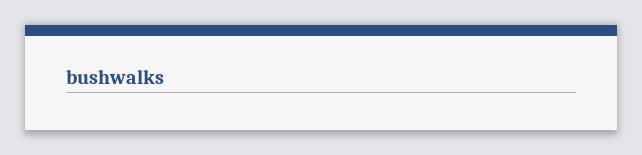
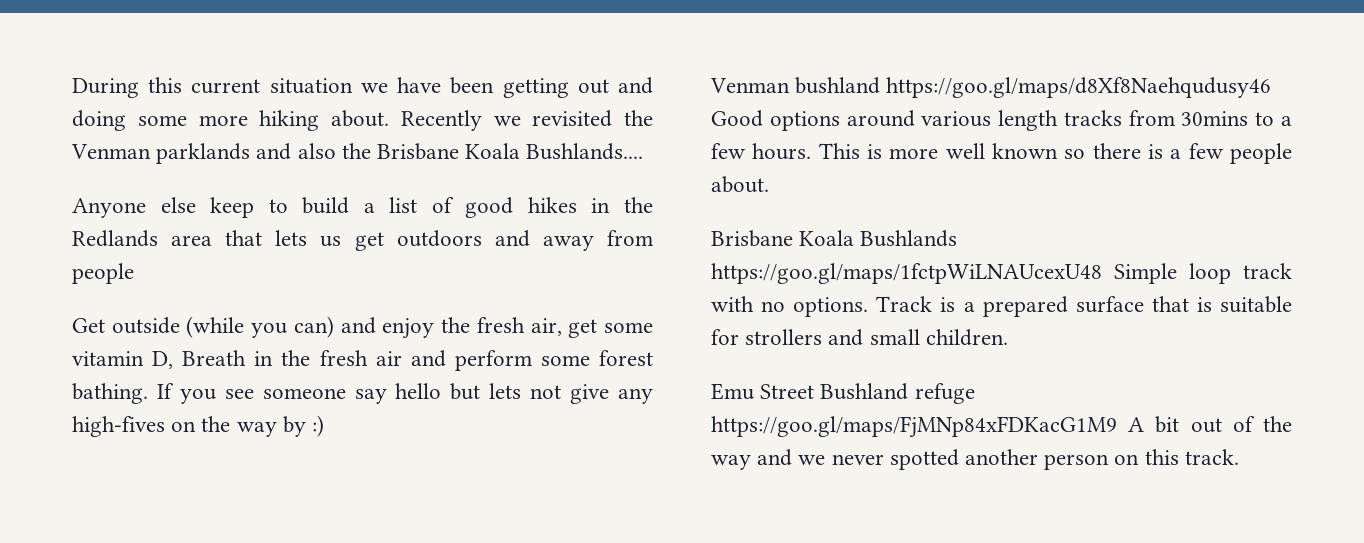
[66,69,164,84] bushwalks -> [72,77,653,98] [72,110,653,131] [71,143,644,164] [72,197,653,218] [72,230,653,251] [72,263,134,284] [72,316,654,339] [72,350,654,371] [72,383,653,404] [72,415,325,437] [710,77,1272,98] [711,110,1292,131] [711,143,1292,164] [711,176,769,193] [711,230,958,247] [711,263,1292,284] [711,296,1292,317] [711,329,1008,346] [711,383,975,404] [711,416,1292,438] [711,449,1239,470] During this current situation we have been getting out and doing some more hiking about. Recently we revisited the Venman parklands and also the Brisbane Koala Bushlands.... // Anyone else keep to build a list of good hikes in the Redlands area that lets us get outdoors and away from people // Get outside (while you can) and enjoy the fresh air, get some vitamin D, Breath in the fresh air and perform some forest bathing. If you see someone say hello but lets not give any high-fives on the way by :) // Venman bushland https://goo.gl/maps/d8Xf8Naehqudusy46 Good options around various length tracks from 30mins to a few hours. This is more well known so there is a few people about. // Brisbane Koala Bushlands https://goo.gl/maps/1fctpWiLNAUcexU48 Simple loop track with no options. Track is a prepared surface that is suitable for strollers and small children. // Emu Street Bushland refuge https://goo.gl/maps/FjMNp84xFDKacG1M9 A bit out of the way and we never spotted another person on this track.

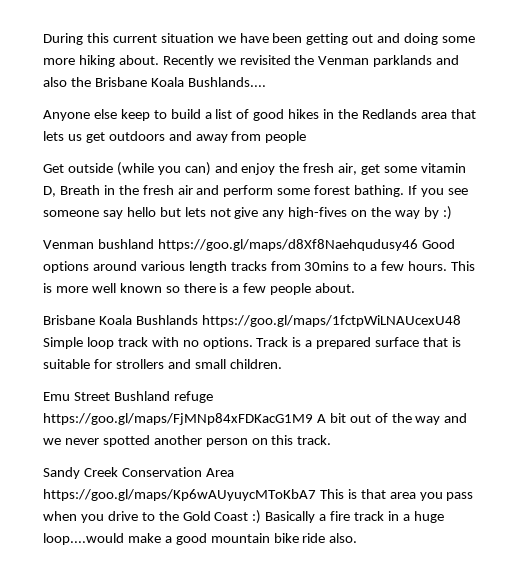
(1239, 457) none -> [43,467,234,479] [43,489,474,501] [43,510,444,524] [43,533,358,545] // Sandy Creek Conservation Area https://goo.gl/maps/Kp6wAUyuycMToKbA7 This is that area you pass when you drive to the Gold Coast :) Basically a fire track in a huge loop....would make a good mountain bike ride also.

